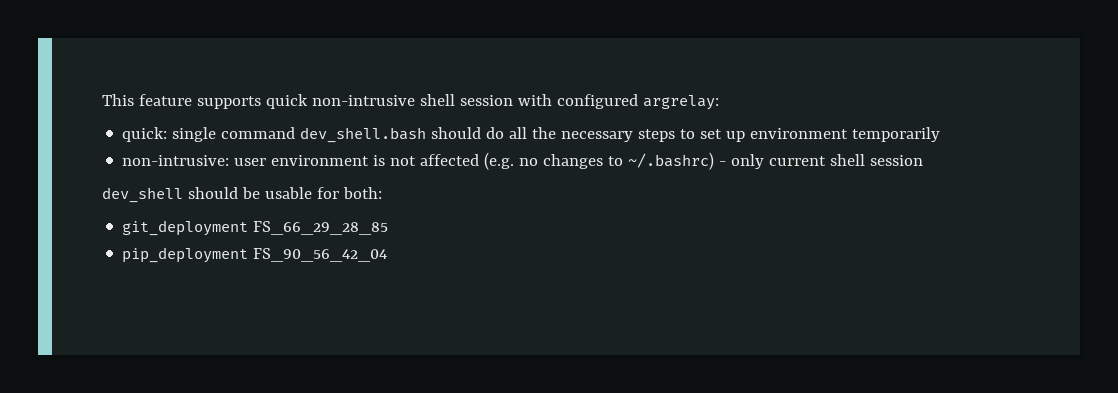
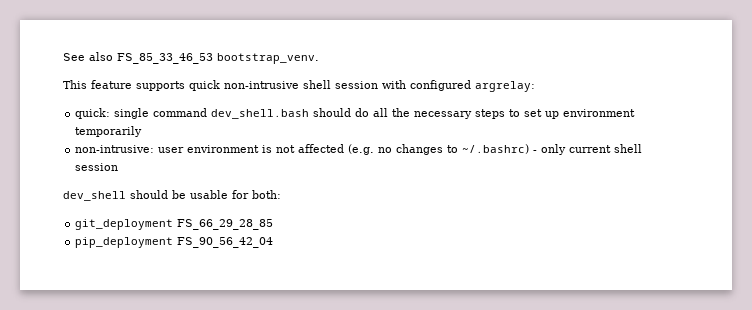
(102, 100) none -> [63,52,319,64] See also FS_85_33_46_53 bootstrap_venv. //

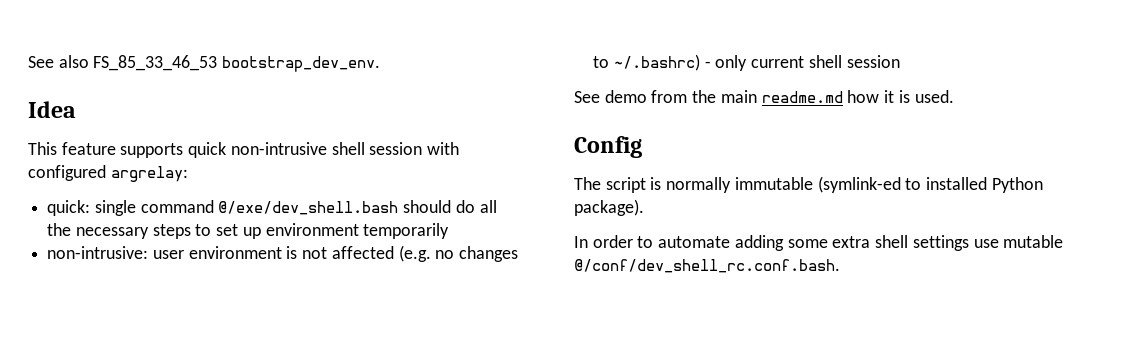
[217,53,319,64] bootstrap_venv. -> [222,56,381,72] [28,101,76,118] bootstrap_dev_env. // Idea
[211,109,310,119] dev_shell.bash -> [218,201,399,215] @/exe/dev_shell.bash
[63,190,281,201] [75,219,274,230] [75,237,274,248] dev_shell should be usable for both: // git_deployment FS_66_29_28_85 // pip_deployment FS_90_56_42_04 -> [574,90,954,103] [574,136,642,158] [574,176,1043,193] [574,199,644,216] [574,235,1064,251] [574,259,840,273] See demo from the main readme.md how it is used. // Config // The script is normally immutable (symlink-ed to installed Python package). // In order to automate adding some extra shell settings use mutable @/conf/dev_shell_rc.conf.bash.

